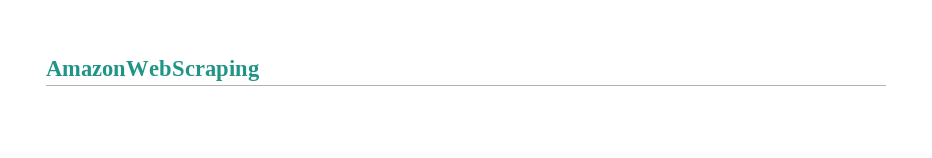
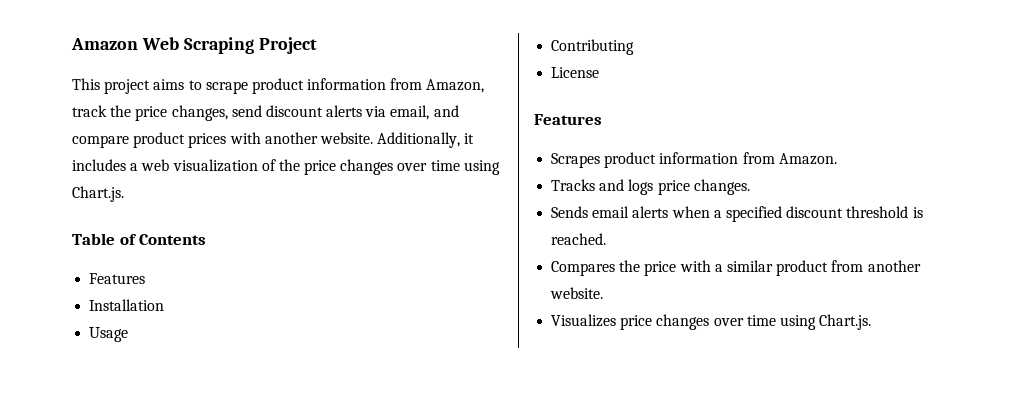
[46,60,260,81] AmazonWebScraping -> [71,37,317,54] [72,78,485,94] [72,105,459,121] [72,132,475,148] [72,159,500,175] [72,186,124,202] [72,233,207,245] [89,273,146,284] [89,299,165,311] [89,327,129,342] [551,39,635,55] [551,67,600,78] [534,114,602,125] [551,152,837,168] [551,179,750,195] [551,206,923,222] [551,233,607,245] [551,260,921,276] [550,287,604,299] [551,314,872,330] Amazon Web Scraping Project // This project aims to scrape product information from Amazon, track the price changes, send discount alerts via email, and compare product prices with another website. Additionally, it includes a web visualization of the price changes over time using Chart.js. // Table of Contents // Features // Installation // Usage // Contributing // License // Features // Scrapes product information from Amazon. // Tracks and logs price changes. // Sends email alerts when a specified discount threshold is reached. // Compares the price with a similar product from another website. // Visualizes price changes over time using Chart.js.

